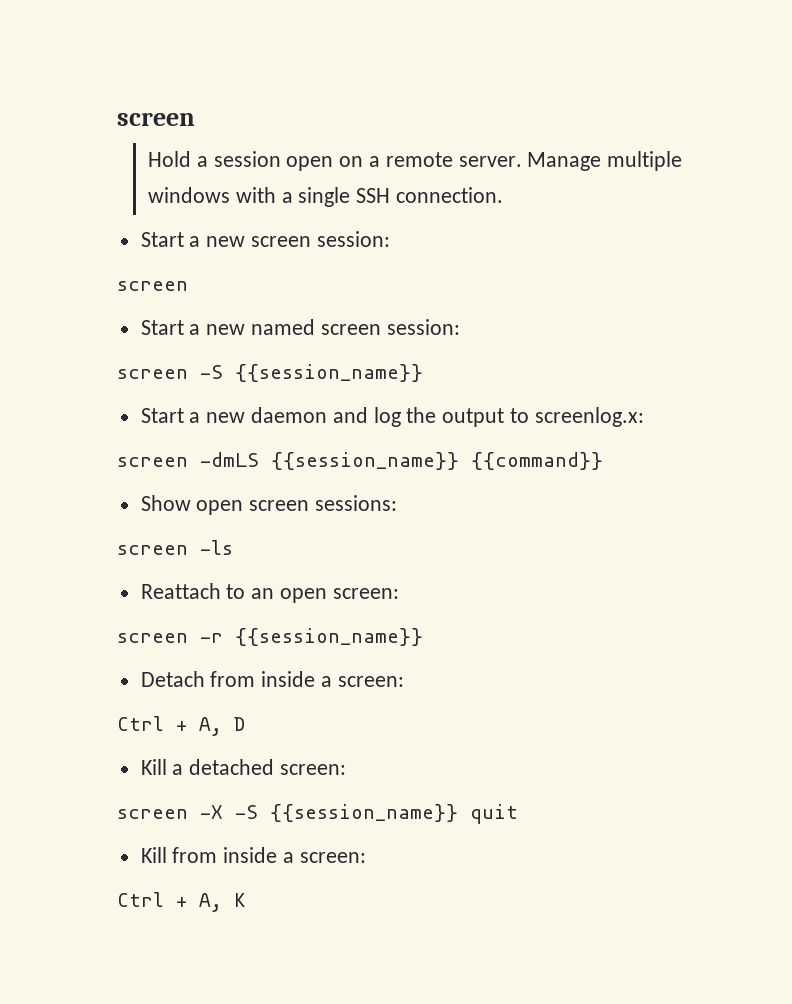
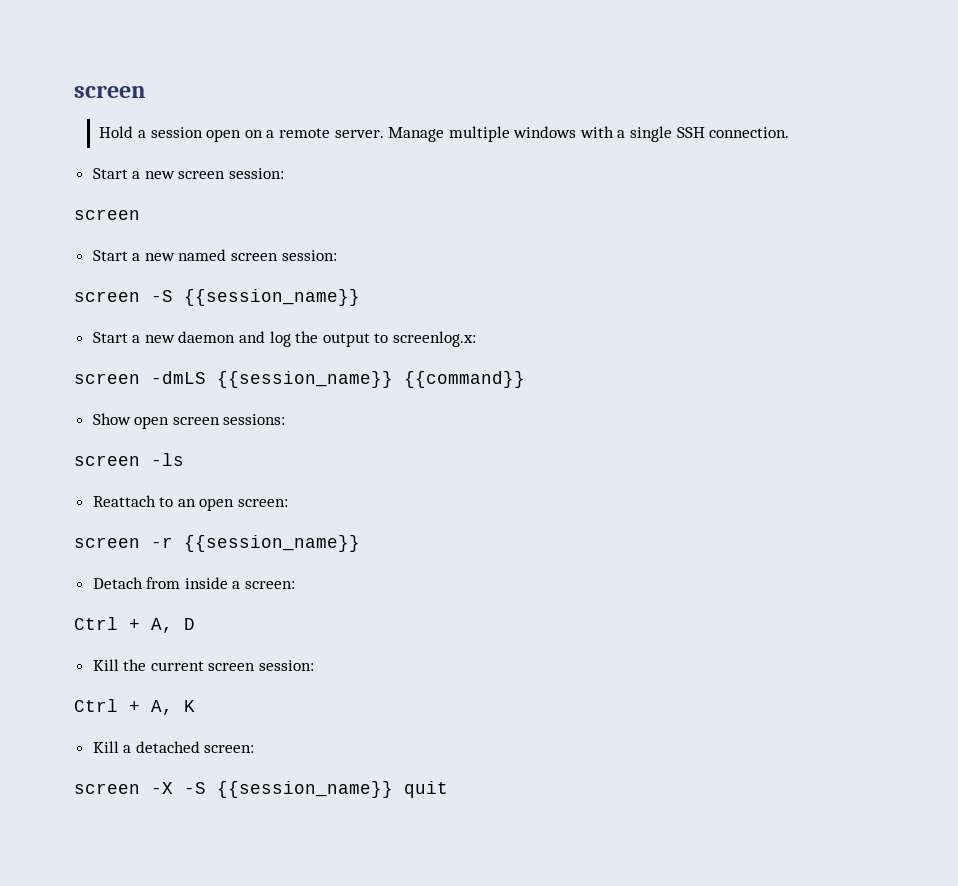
(245, 724) none -> [92,659,315,671] [74,699,195,715] // Kill the current screen session: // Ctrl + A, K
[140,847,366,863] [117,892,246,912] // Kill from inside a screen: // Ctrl + A, K -> (448, 789) none

